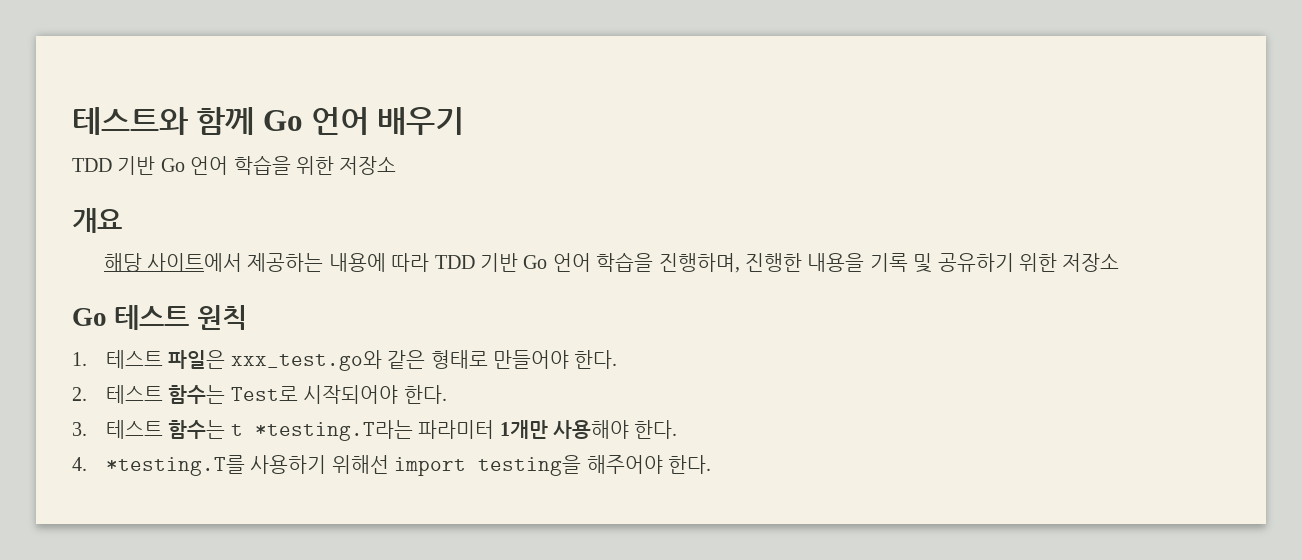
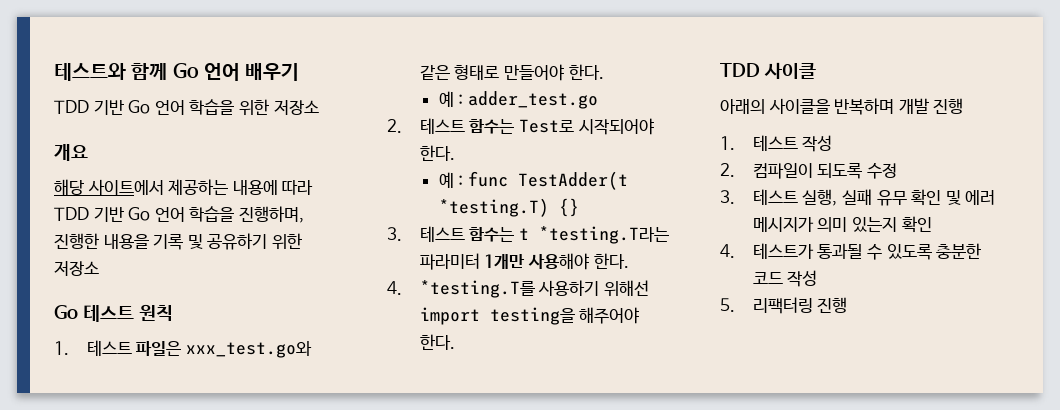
(618, 359) none -> [438,91,598,109] // 예 : adder_test.go
(447, 394) none -> [438,171,628,190] [438,198,579,217] // 예 : func TestAdder(t *testing.T) {}
(712, 464) none -> [720,62,816,79] [720,98,964,115] [720,135,833,152] [720,163,898,179] [720,189,996,206] [752,216,932,233] [720,243,982,260] [752,270,818,287] [720,297,848,314] // TDD 사이클 // 아래의 사이클을 반복하며 개발 진행 // 1. 테스트 작성 // 2. 컴파일이 되도록 수정 // 3. 테스트 실행, 실패 유무 확인 및 에러 메시지가 의미 있는지 확인 // 4. 테스트가 통과될 수 있도록 충분한 코드 작성 // 5. 리팩터링 진행

